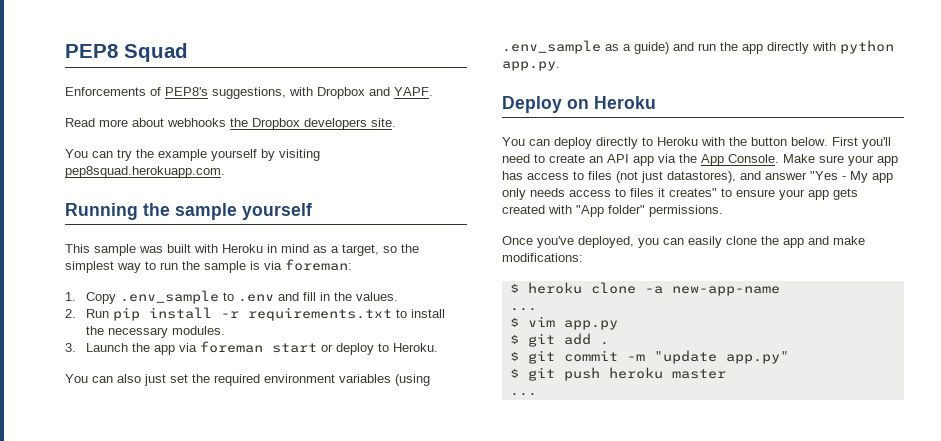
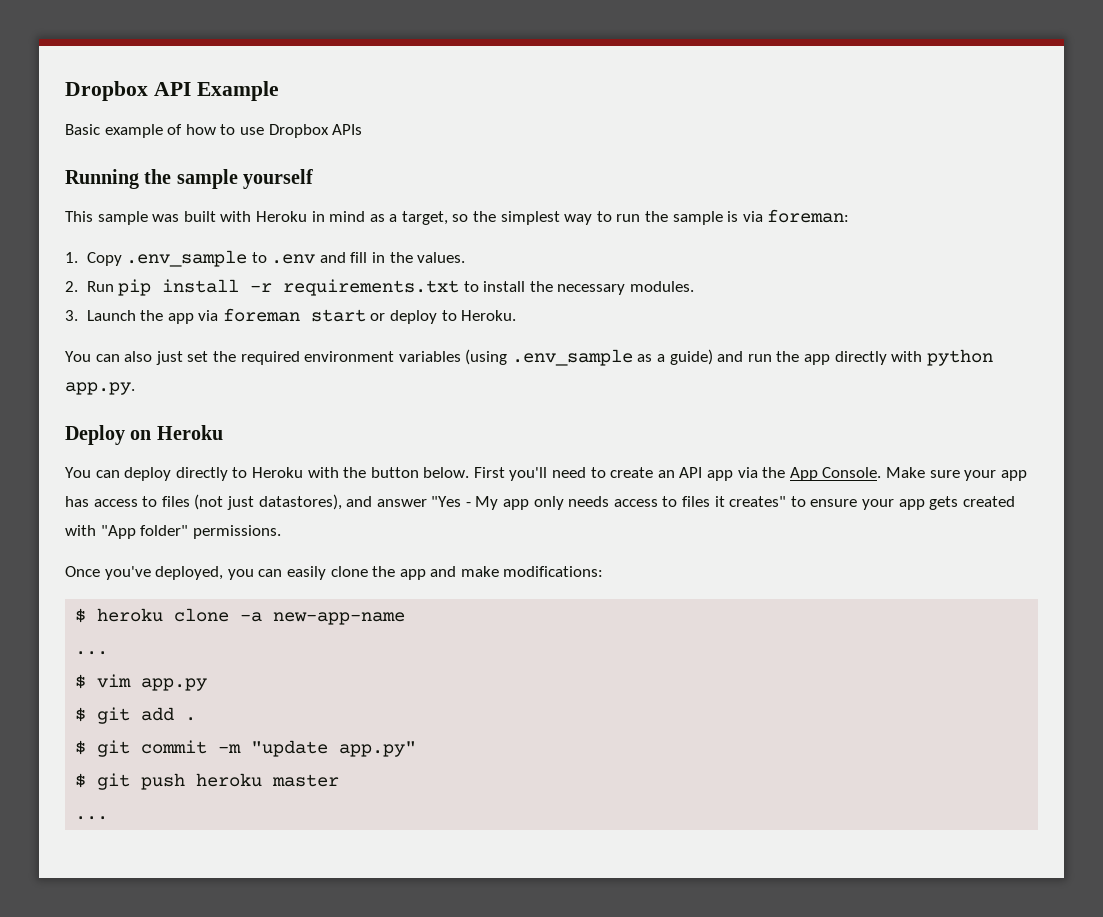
[65,43,188,62] [65,87,433,99] [65,118,396,130] [65,149,320,161] [65,166,225,178] PEP8 Squad // Enforcements of PEP8's suggestions, with Dropbox and YAPF. // Read more about webhooks the Dropbox developers site. // You can try the example yourself by visiting pep8squad.herokuapp.com. -> [65,81,279,101] [65,124,363,138] Dropbox API Example // Basic example of how to use Dropbox APIs

